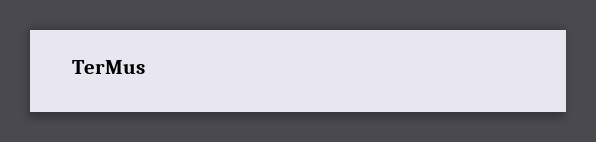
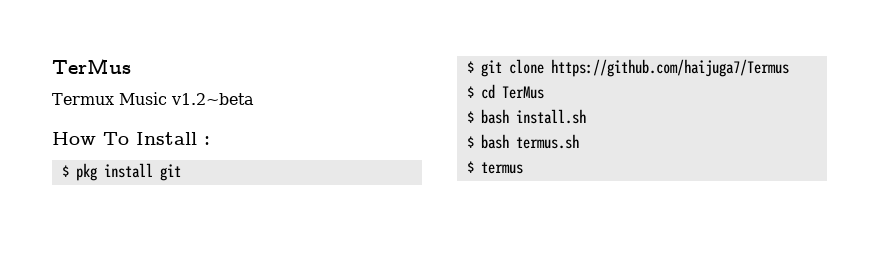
[72,60,145,74] TerMus -> [52,58,131,74] [52,92,254,105] [52,132,210,145] [61,163,181,181] [466,59,789,77] [466,84,544,99] [466,109,586,124] [466,134,579,149] [466,161,523,174] TerMus // Termux Music v1.2~beta // How To Install : // $ pkg install git // $ git clone https://github.com/haijuga7/Termus // $ cd TerMus // $ bash install.sh // $ bash termus.sh // $ termus

